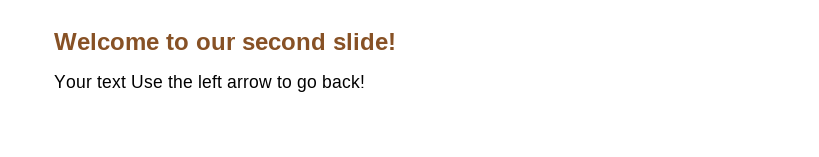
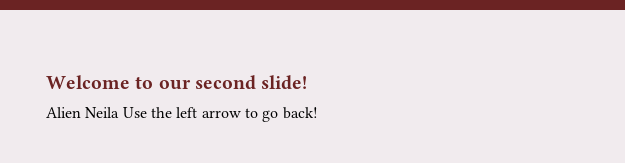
[54,75,126,88] Your text -> [46,107,120,118] Alien Neila

